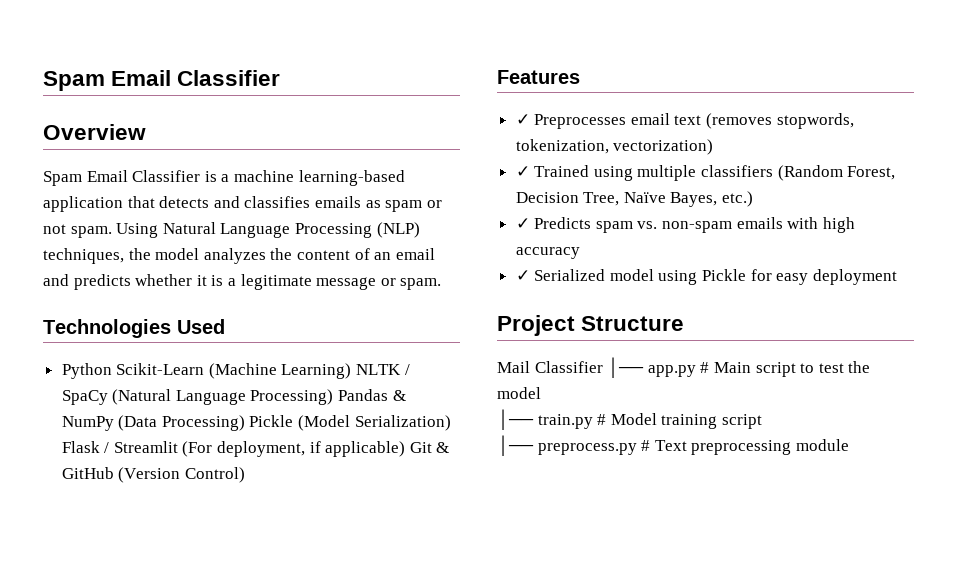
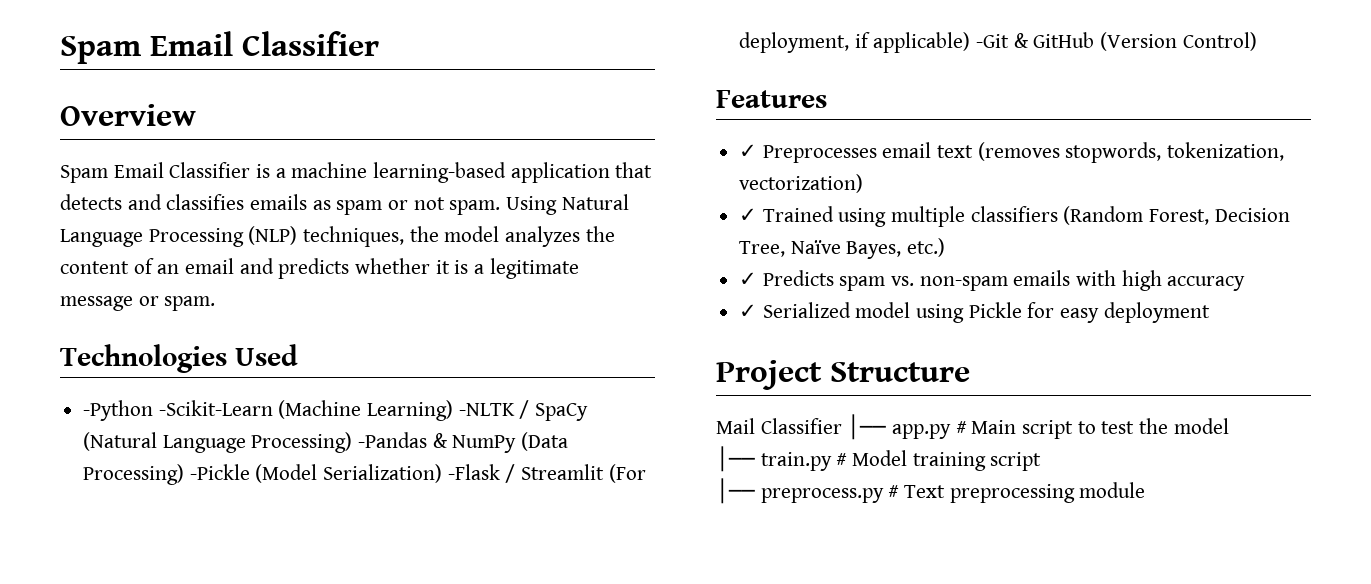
[61,363,205,379] Python Scikit-Learn -> [83,400,273,421] -Python -Scikit-Learn
[356,364,402,375] NLTK -> [458,403,515,416] -NLTK
[338,389,389,401] Pandas -> [358,432,428,448] -Pandas
[249,415,294,427] Pickle -> [189,464,250,480] -Pickle
[61,441,100,453] Flask -> [447,464,500,480] -Flask
[409,442,432,453] Git -> [976,34,1010,48] -Git

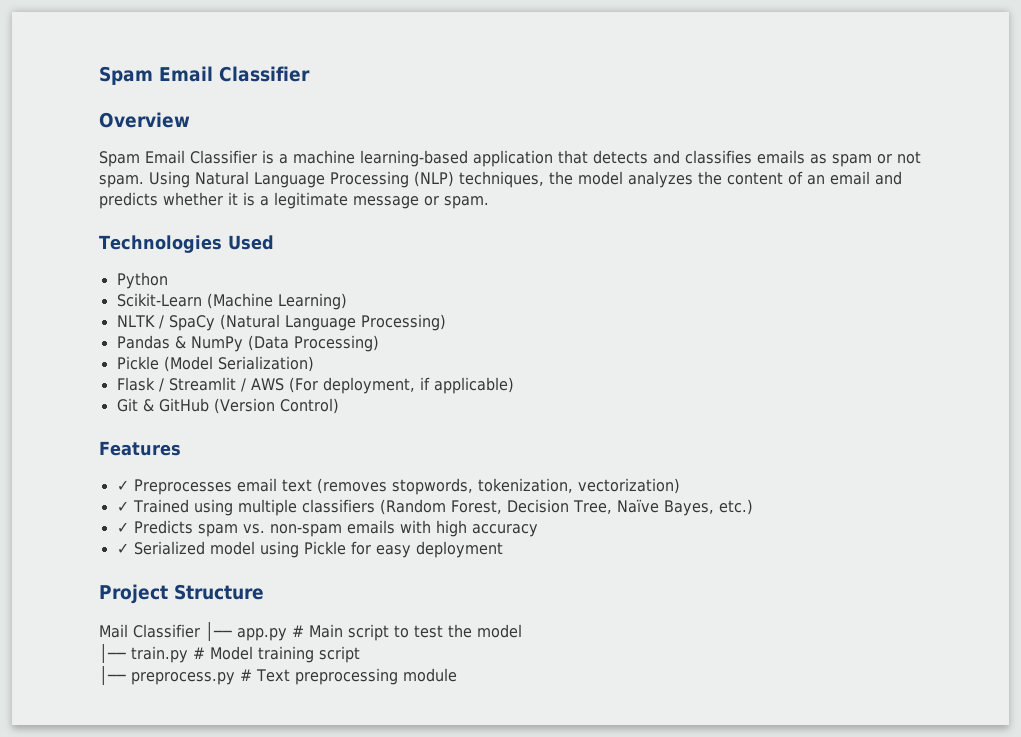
[83,400,273,421] -Python -Scikit-Learn -> [116,272,168,289] [116,293,202,307] Python // Scikit-Learn
[458,403,515,416] -NLTK -> [116,315,155,327] // NLTK
[358,432,428,448] -Pandas -> [116,335,170,349] // Pandas
[189,464,250,480] -Pickle -> [116,356,159,370] // Pickle
[447,464,500,480] -Flask -> [116,377,155,391] // Flask
(605, 472) none -> [240,378,284,392] / AWS
[976,34,1010,48] -Git -> [116,398,138,412] // Git

